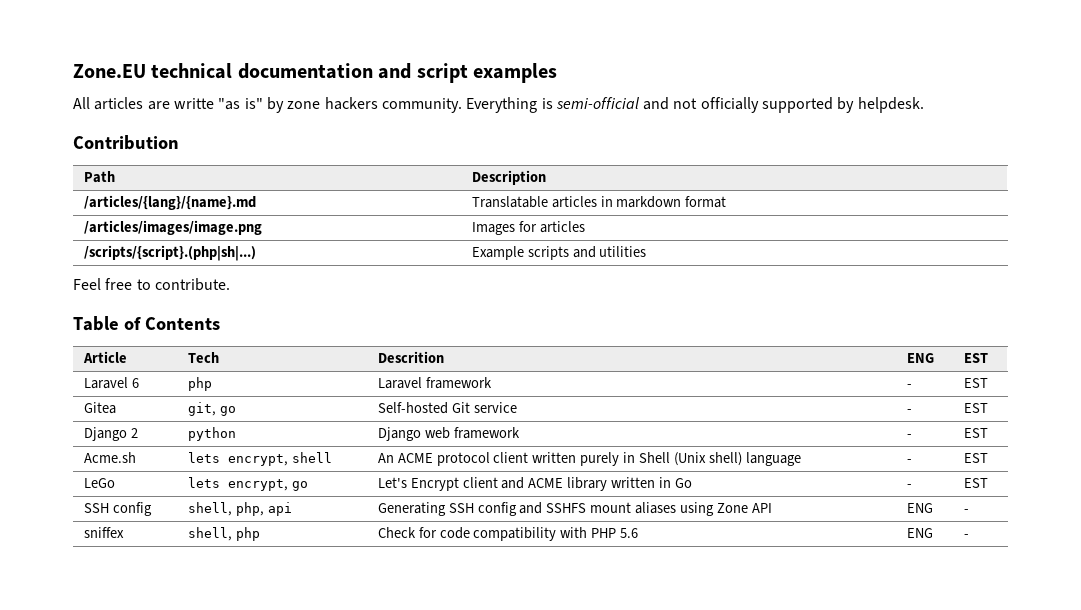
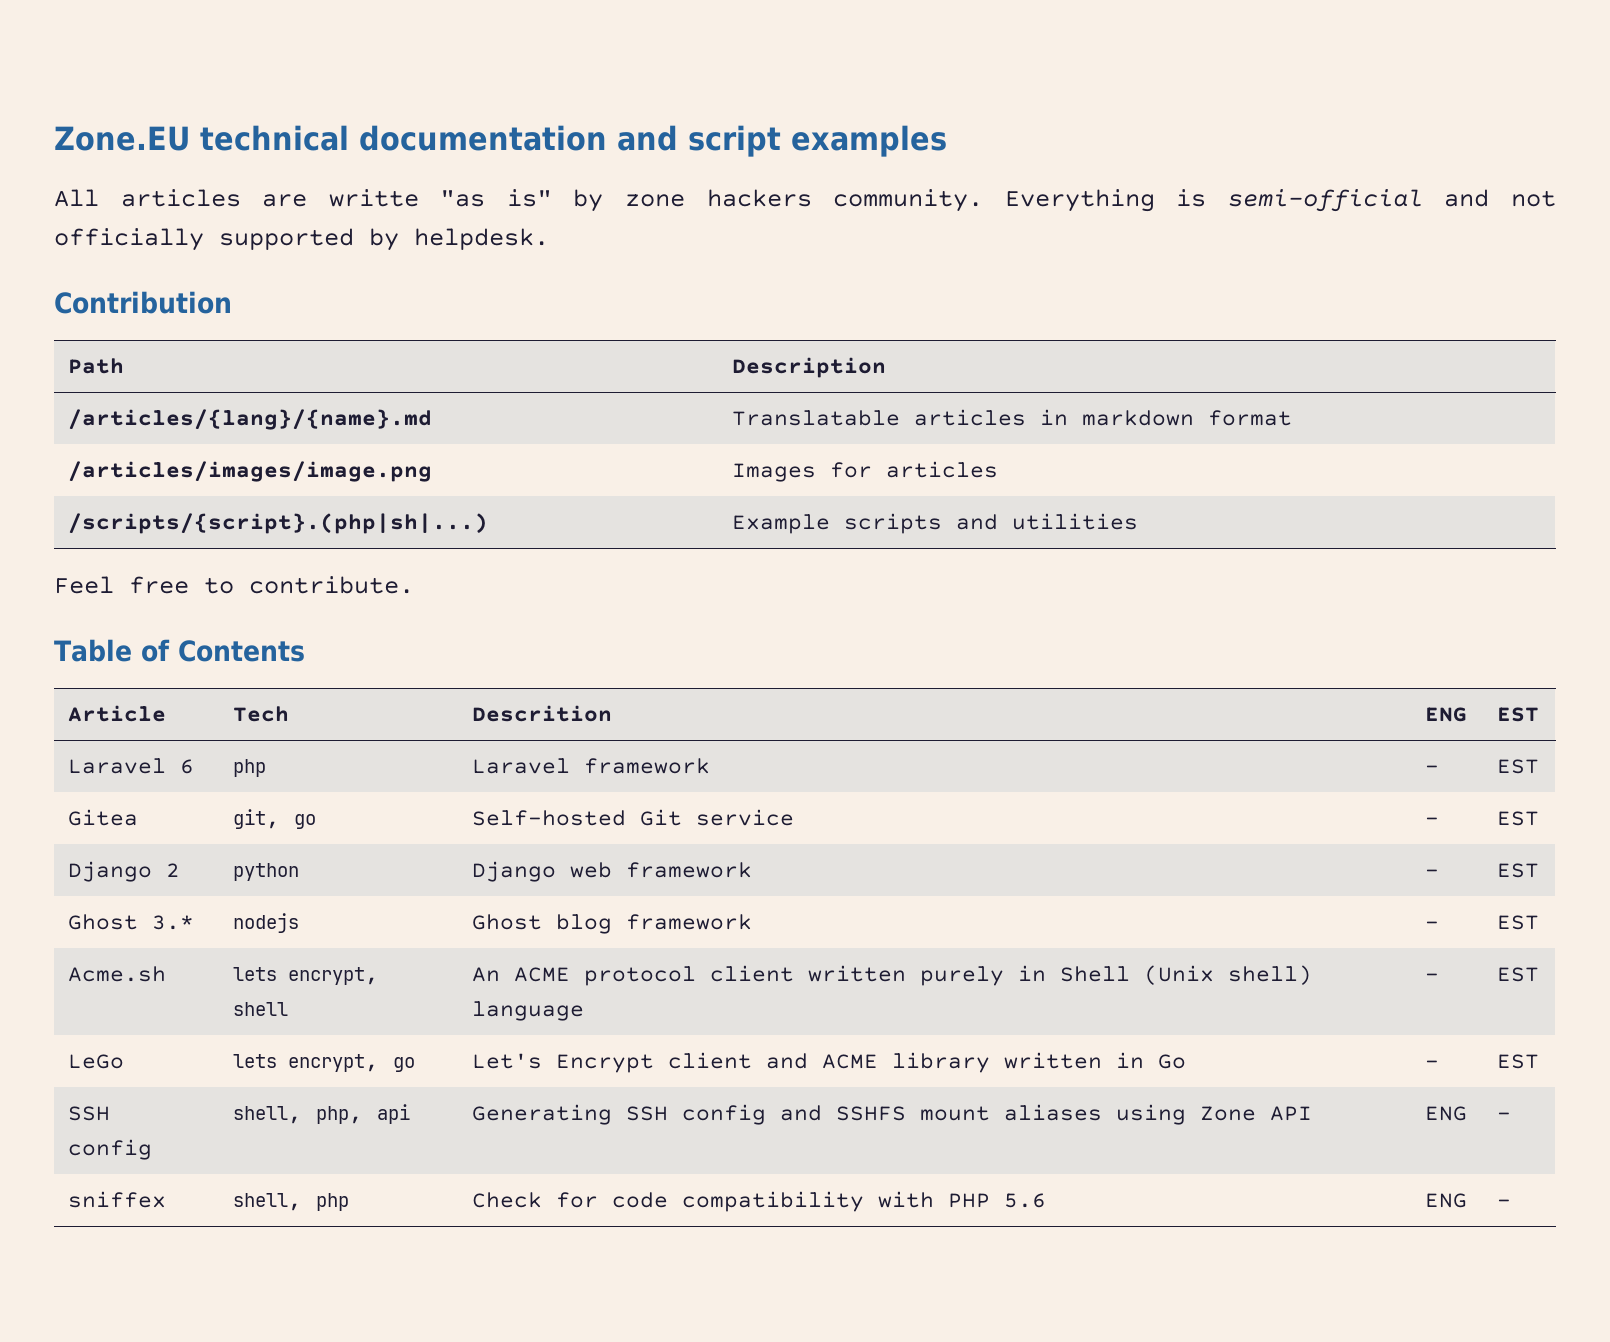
(988, 433) none -> [67,914,194,930] [232,913,299,933] [471,914,752,934] [1424,921,1439,929] [1496,915,1539,930] // Ghost 3.* | nodejs | Ghost blog framework | - | EST

